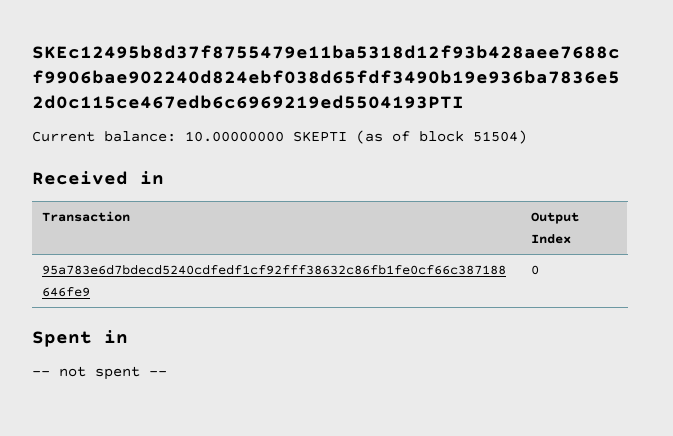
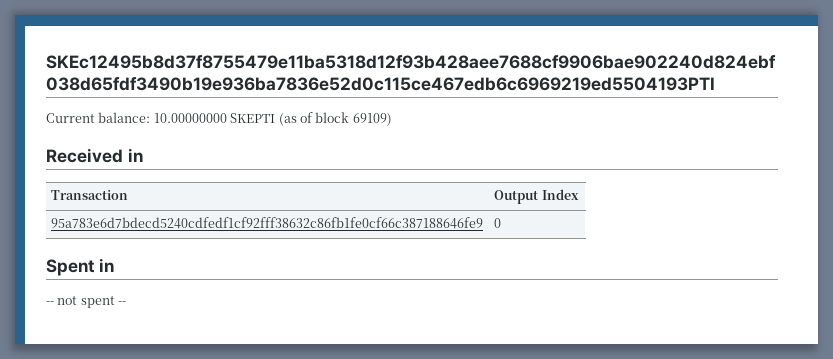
[473,130,527,144] 51504) -> [352,113,392,126] 69109)

